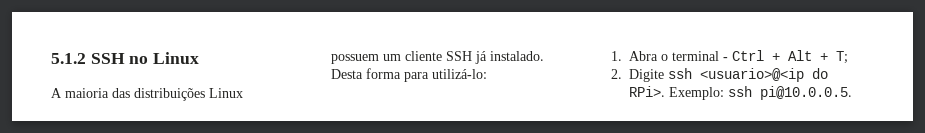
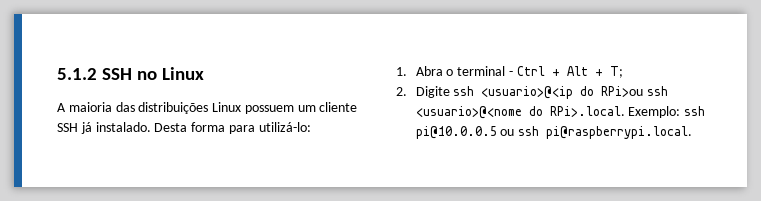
[629,86,853,100] RPi>. Exemplo: ssh pi@10.0.0.5. -> [601,86,669,97] [415,106,706,119] [415,126,693,139] RPi>ou ssh <usuario>@<nome do RPi>.local. Exemplo: ssh pi@10.0.0.5 ou ssh pi@raspberrypi.local.

